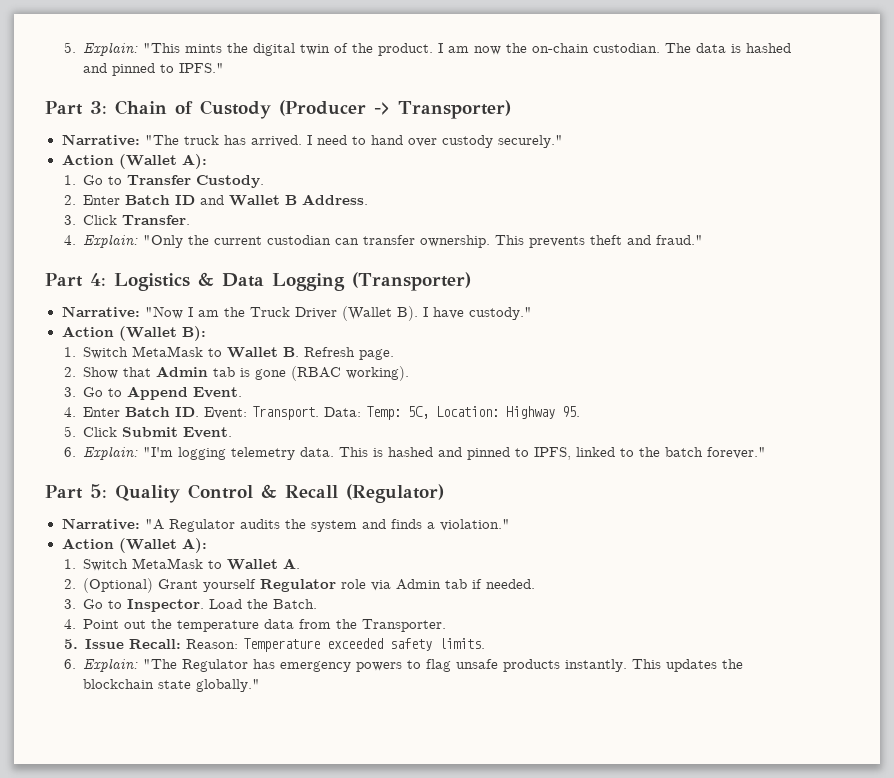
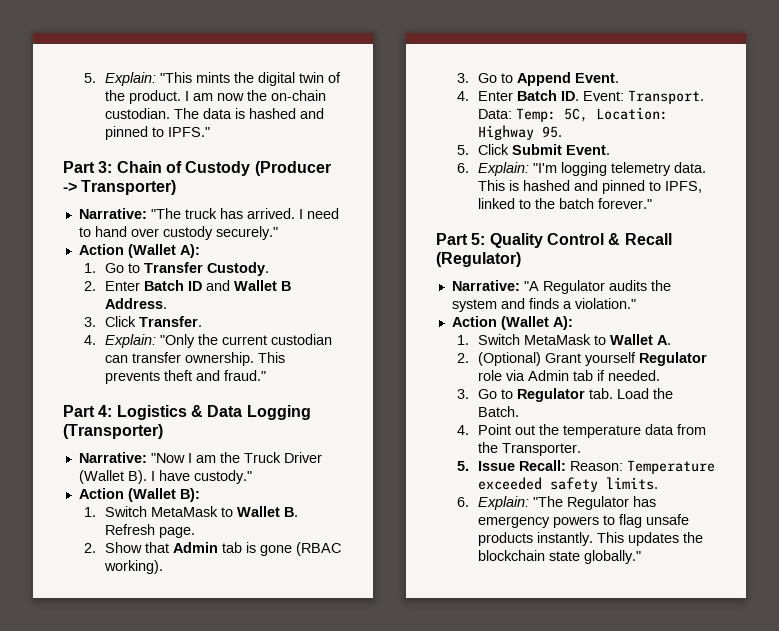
[127,599,205,612] Inspector. -> [516,388,613,402] Regulator tab.

